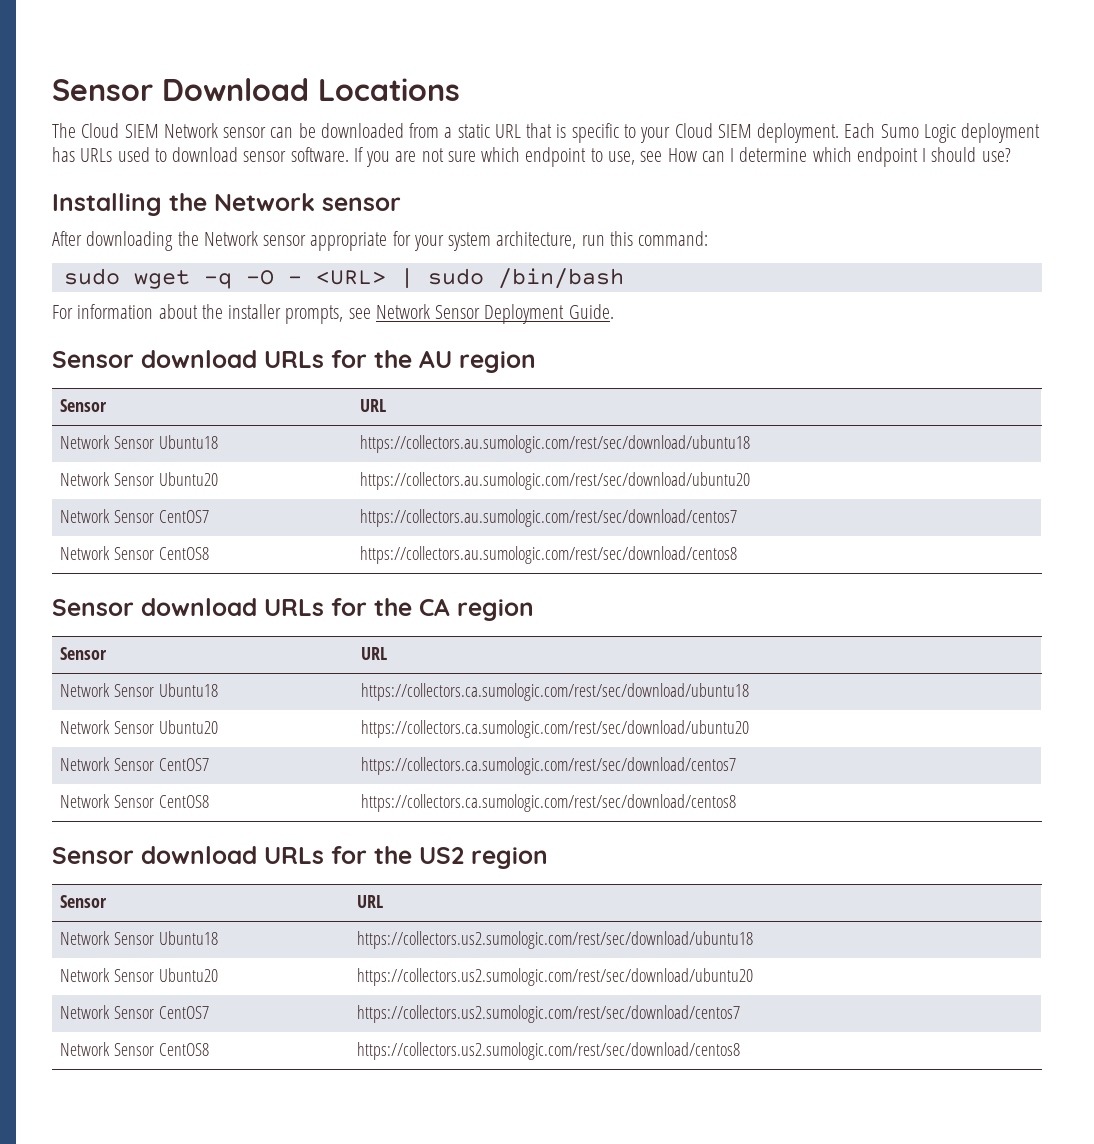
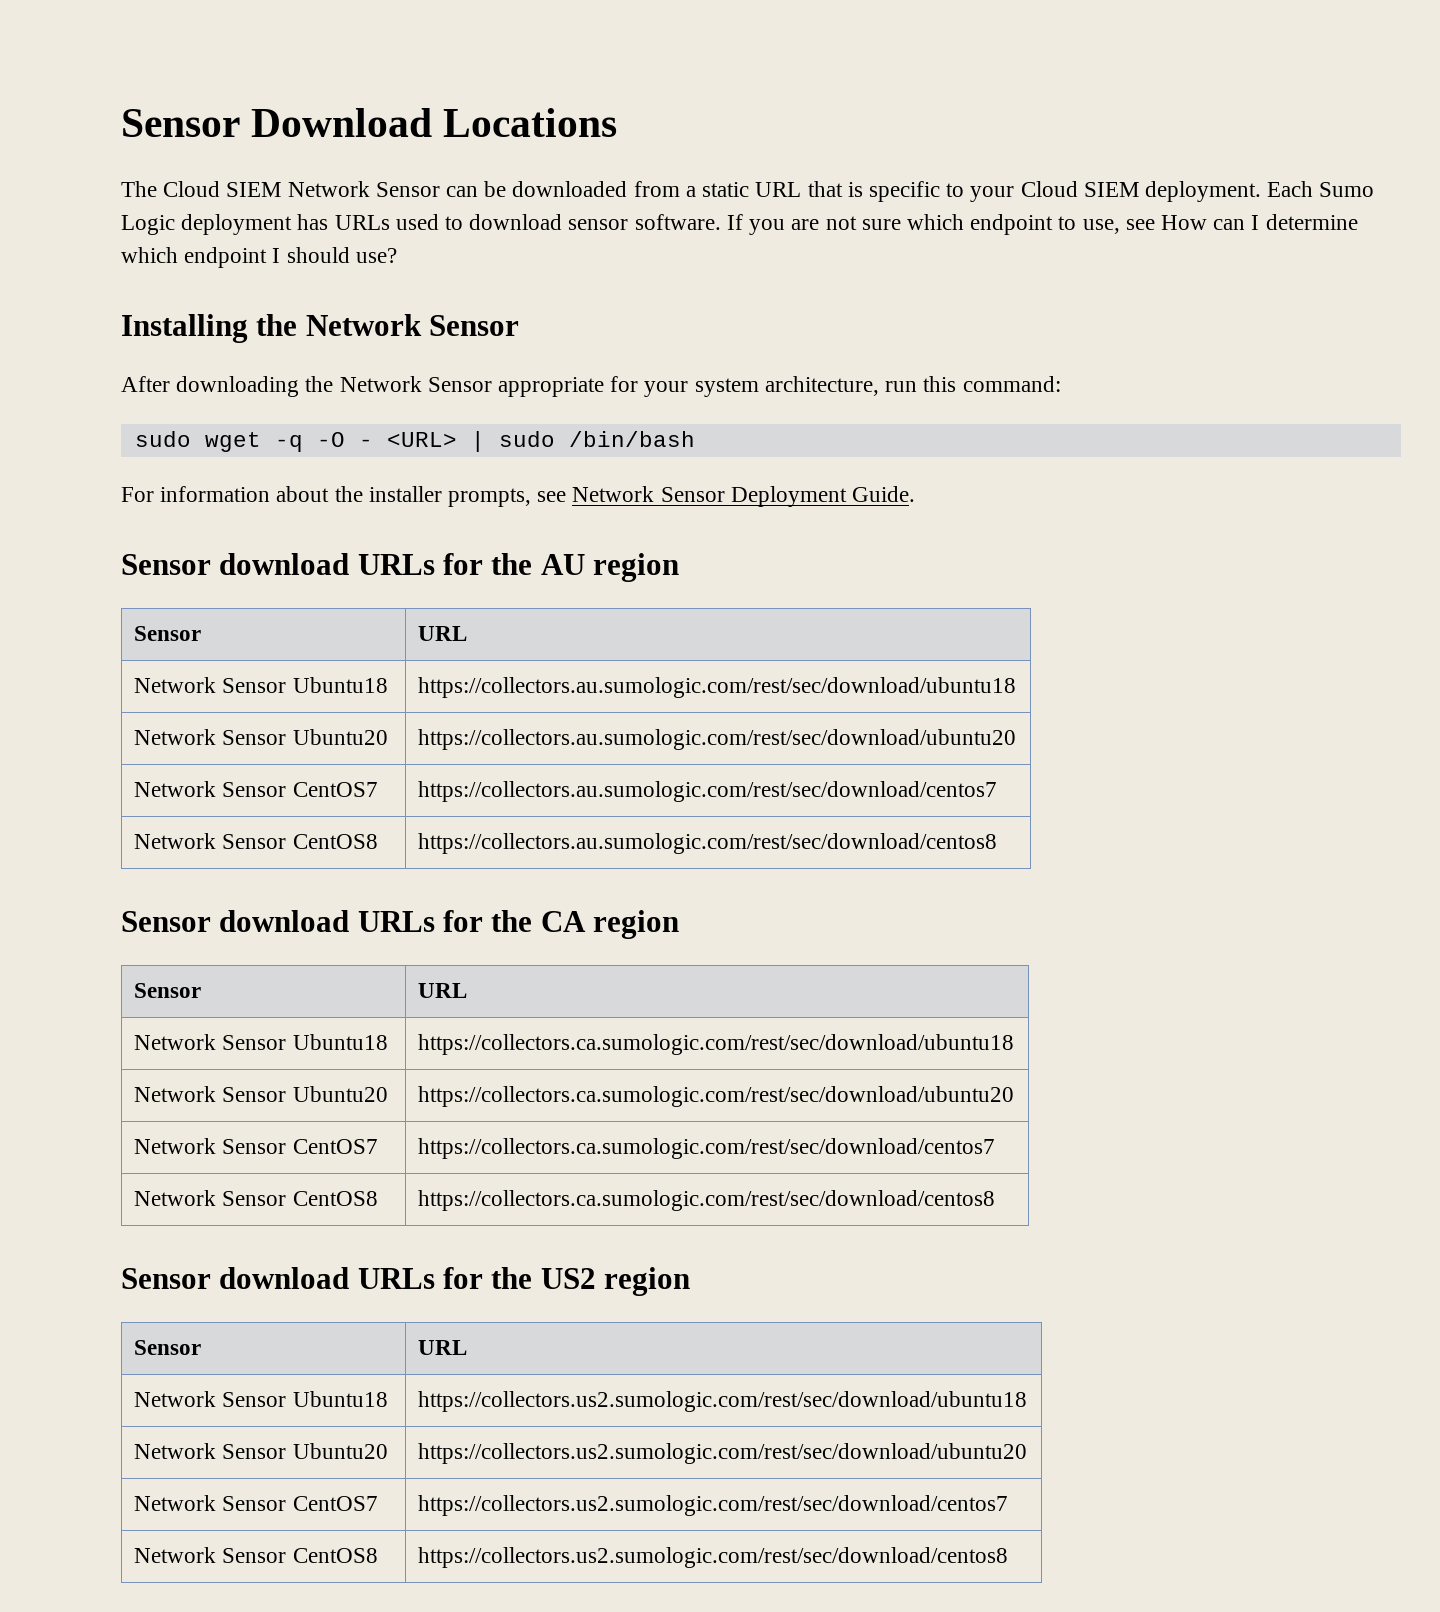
[223,127,267,138] sensor -> [375,182,440,197] Sensor
[322,197,401,211] sensor -> [429,315,520,336] Sensor
[263,235,307,246] sensor -> [427,377,492,392] Sensor

